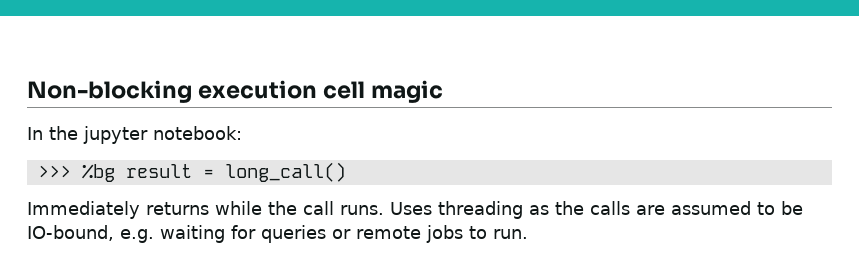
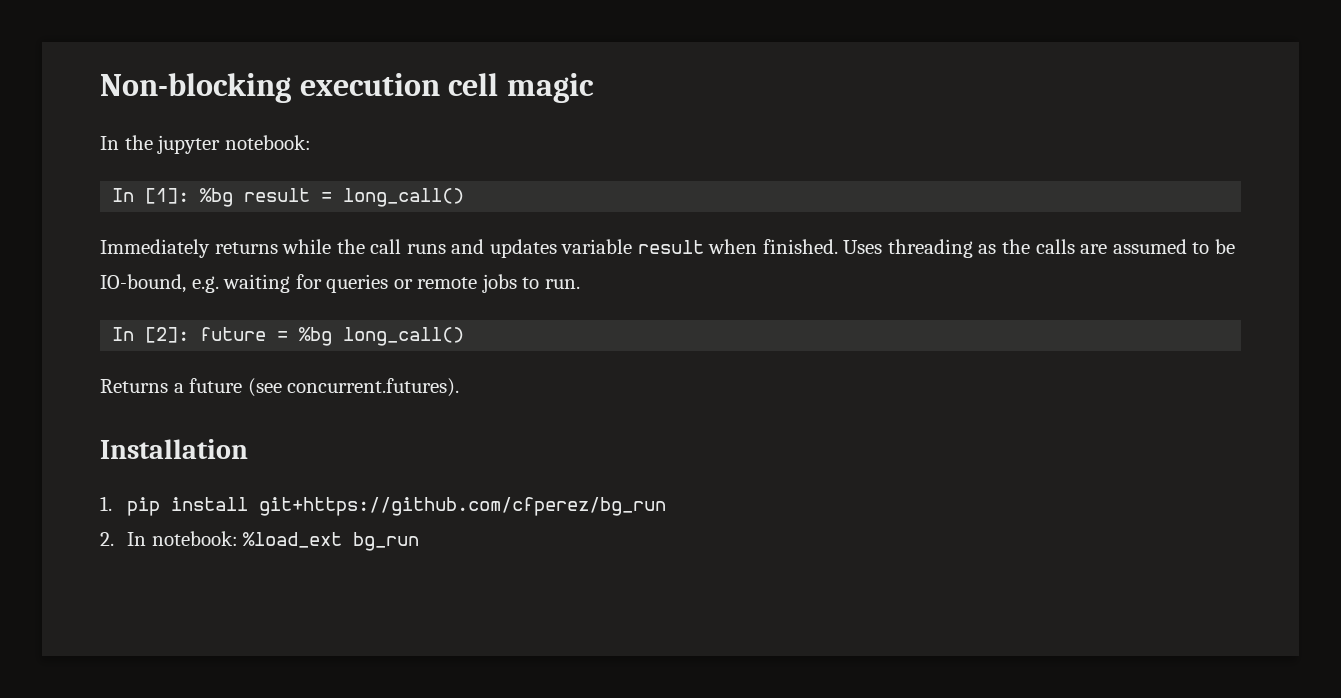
[37,165,71,178] >>> -> [112,188,190,204] In [1]:
[340,205,384,215] runs. -> [406,239,838,258] runs and updates variable result when finished.
(528, 234) none -> [112,327,465,346] [100,378,460,397] [100,439,248,459] [100,496,667,516] [100,531,420,551] // In [2]: future = %bg long_call() // Returns a future (see concurrent.futures). // Installation // 1. pip install git+https://github.com/cfperez/bg_run // 2. In notebook: %load_ext bg_run

